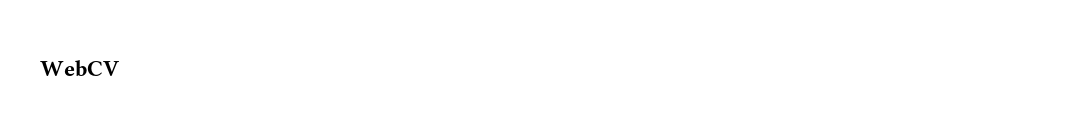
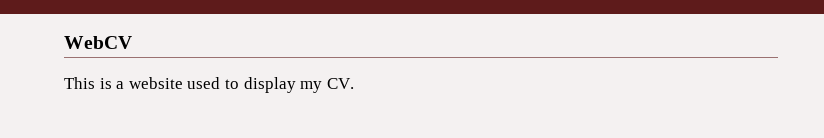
(120, 68) none -> [64,77,354,93] // This is a website used to display my CV.

